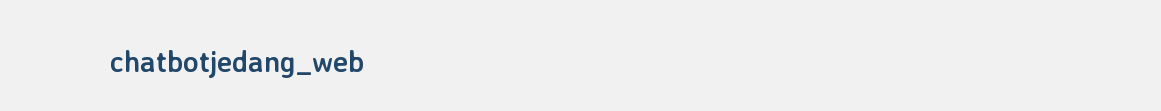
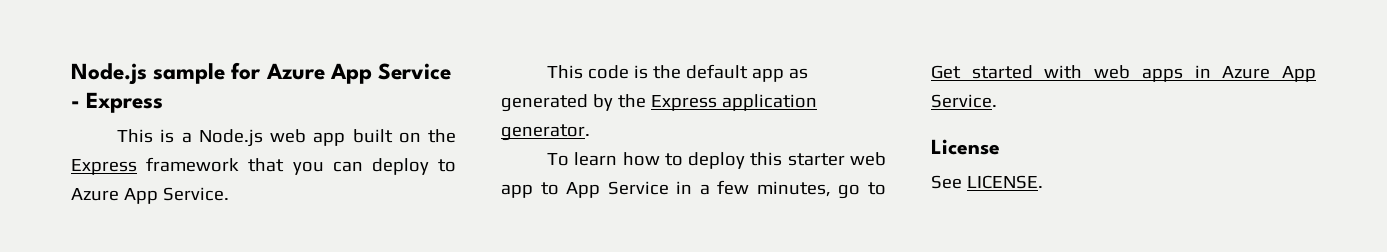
[110,50,364,78] chatbotjedang_web -> [71,62,452,85] [71,92,164,113] [117,129,457,147] [71,157,457,175] [71,187,229,204] [547,64,808,82] [501,94,817,112] [501,124,590,141] [547,152,886,169] [501,180,886,199] [931,65,1316,82] [931,94,997,108] [931,139,1000,155] [931,175,1043,189] Node.js sample for Azure App Service - Express // This is a Node.js web app built on the Express framework that you can deploy to Azure App Service. // This code is the default app as generated by the Express application generator. // To learn how to deploy this starter web app to App Service in a few minutes, go to Get started with web apps in Azure App Service. // License // See LICENSE.

